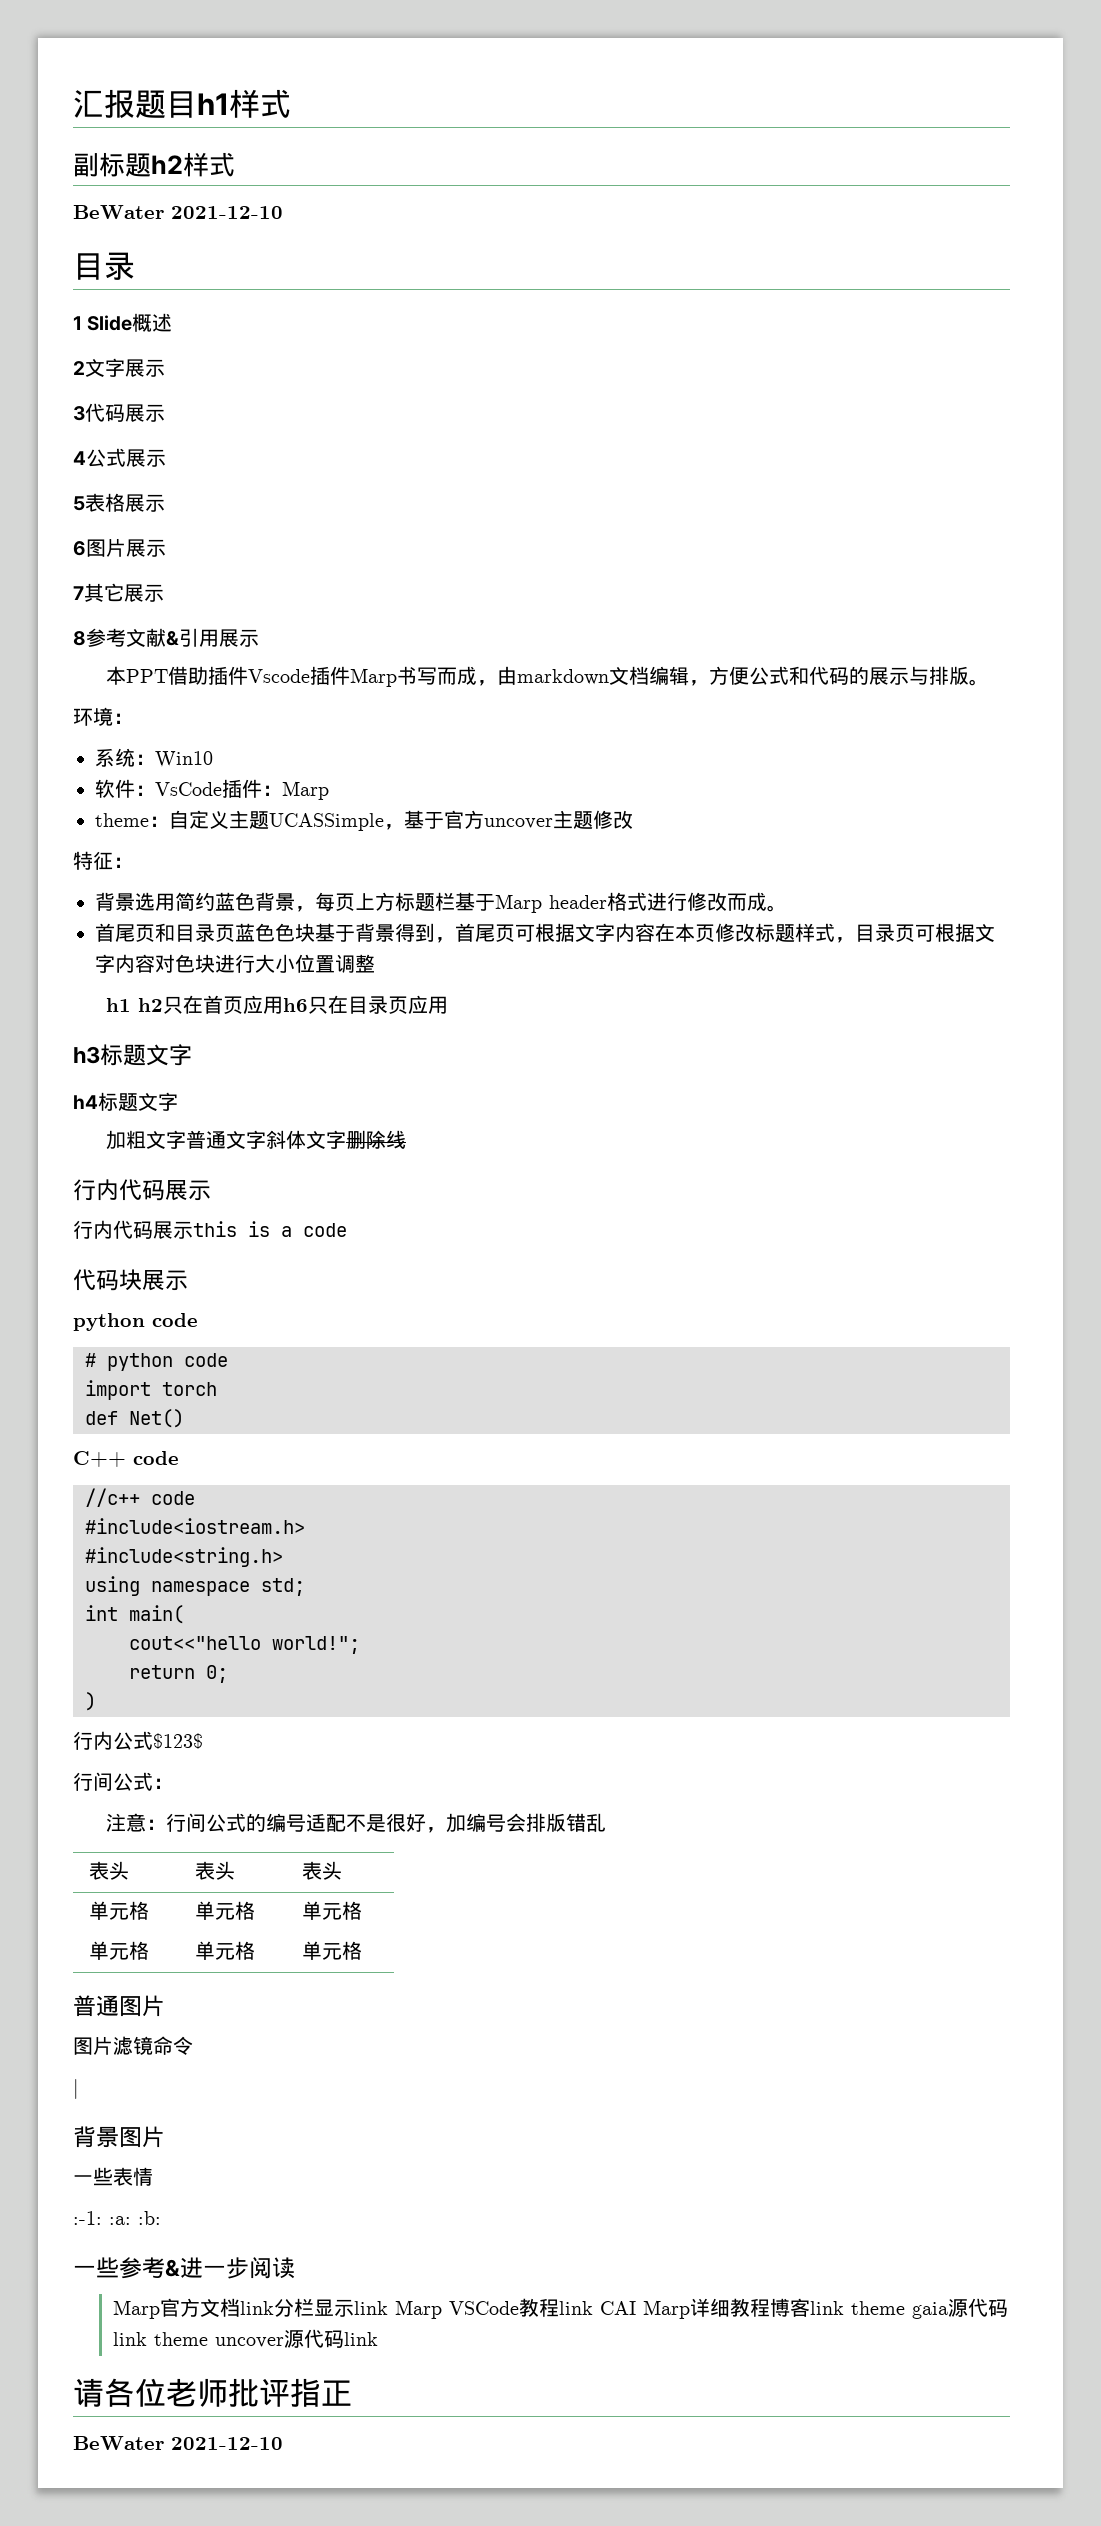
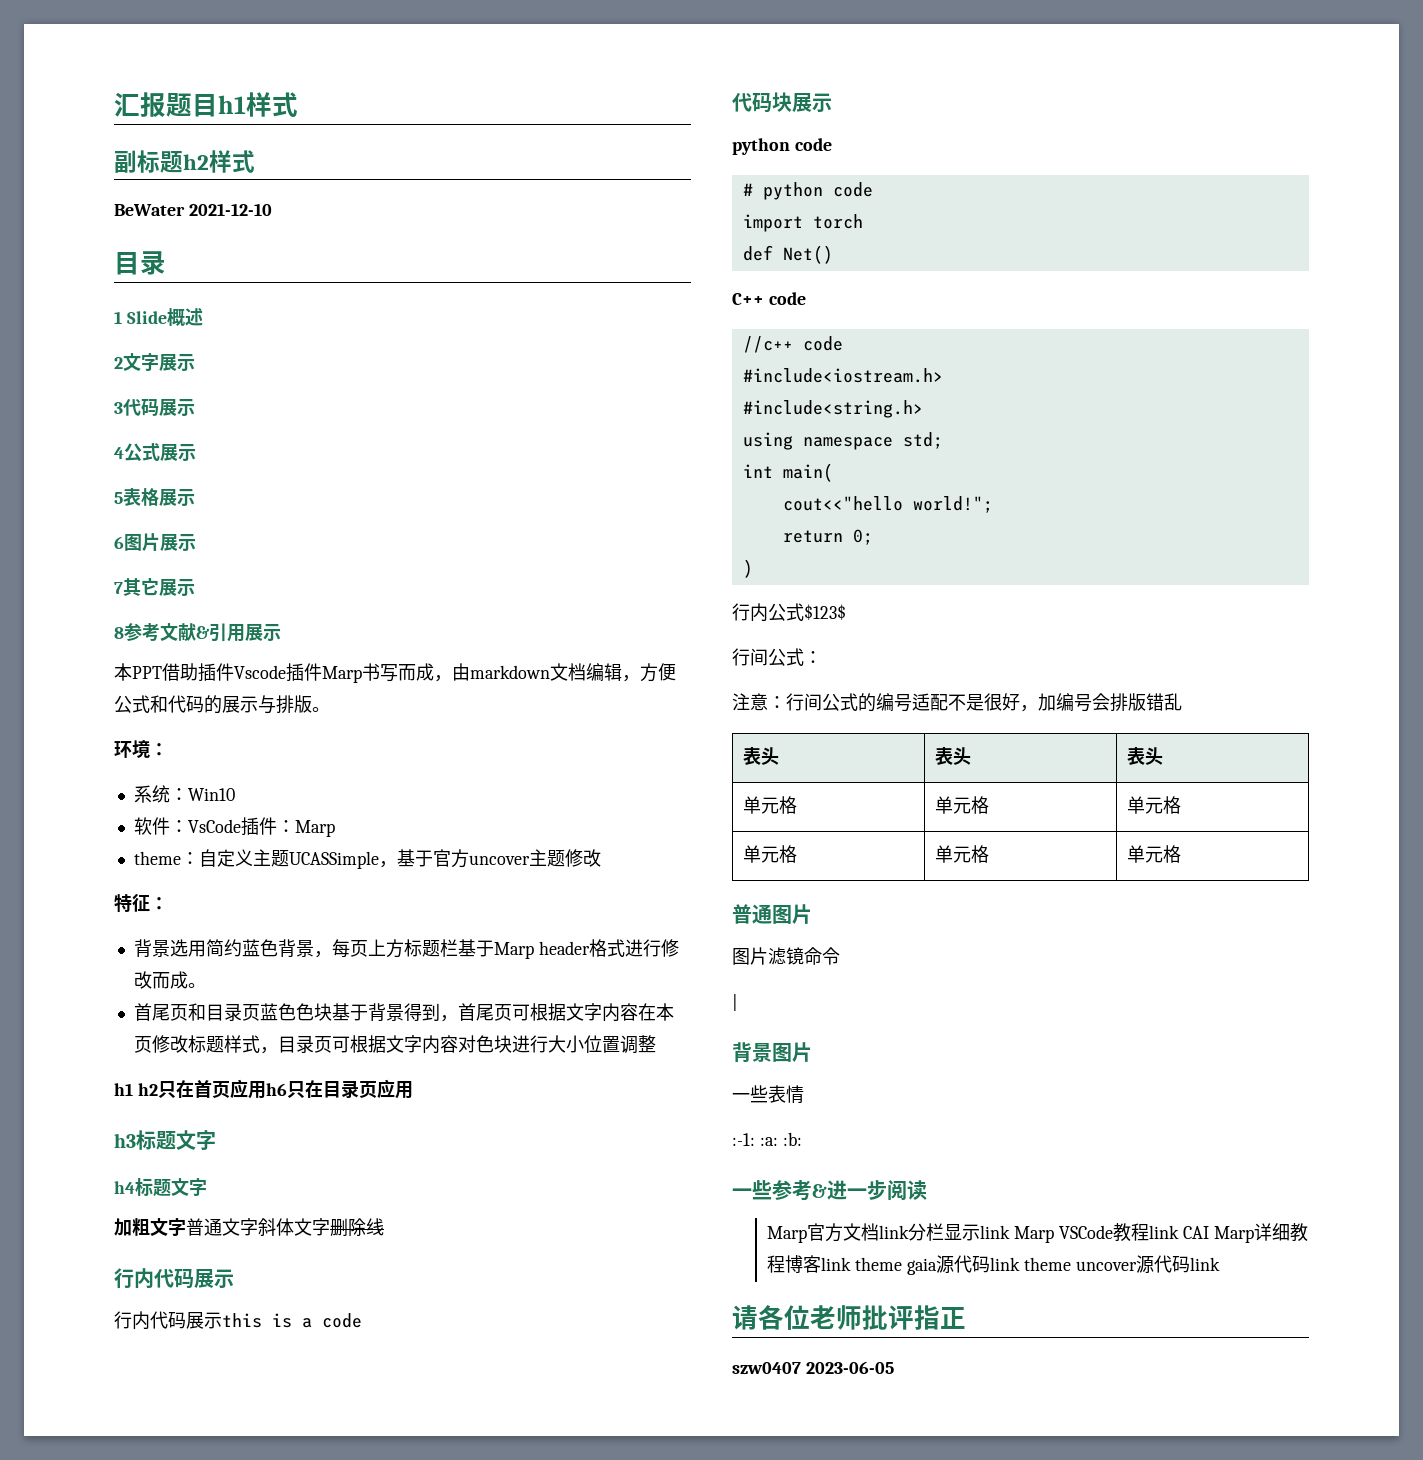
[73,2436,283,2450] BeWater 2021-12-10 -> [732,1361,894,1374] szw0407 2023-06-05

